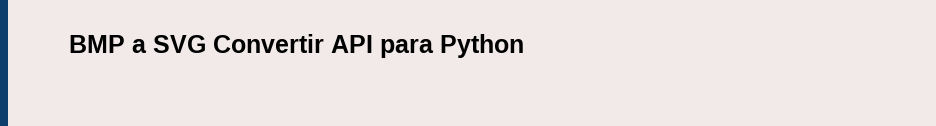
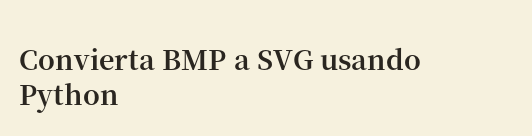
(69, 44) none -> [19,48,155,70] Convierta
[213,34,434,58] Convertir API para -> [320,47,422,70] usando

